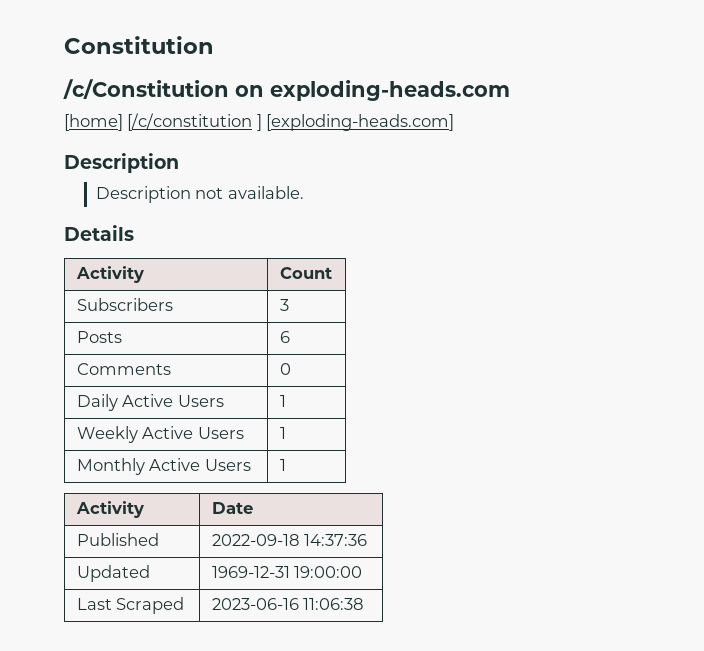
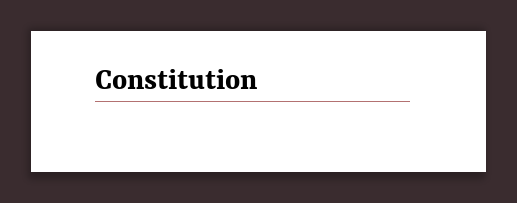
[63,79,510,101] [64,113,455,131] [64,153,179,173] [95,186,304,203] [64,225,134,241] [75,266,144,283] [279,267,332,279] [76,298,173,311] [279,299,289,311] [76,331,122,343] [279,331,290,343] [76,363,171,375] [279,363,291,375] [76,394,224,411] [279,395,286,407] [76,426,244,443] [279,427,286,439] [76,458,251,475] [279,459,286,471] [75,501,144,518] [211,502,253,514] [76,533,159,546] [211,534,368,546] [76,565,150,582] [211,566,363,578] [76,597,185,614] [211,598,365,610] // /c/Constitution on exploding-heads.com // [home] [/c/constitution ] [exploding-heads.com] // Description // Description not available. // Details // Activity | Count // Subscribers | 3 // Posts | 6 // Comments | 0 // Daily Active Users | 1 // Weekly Active Users | 1 // Monthly Active Users | 1 // Activity | Date // Published | 2022-09-18 14:37:36 // Updated | 1969-12-31 19:00:00 // Last Scraped | 2023-06-16 11:06:38 -> (257, 79) none

